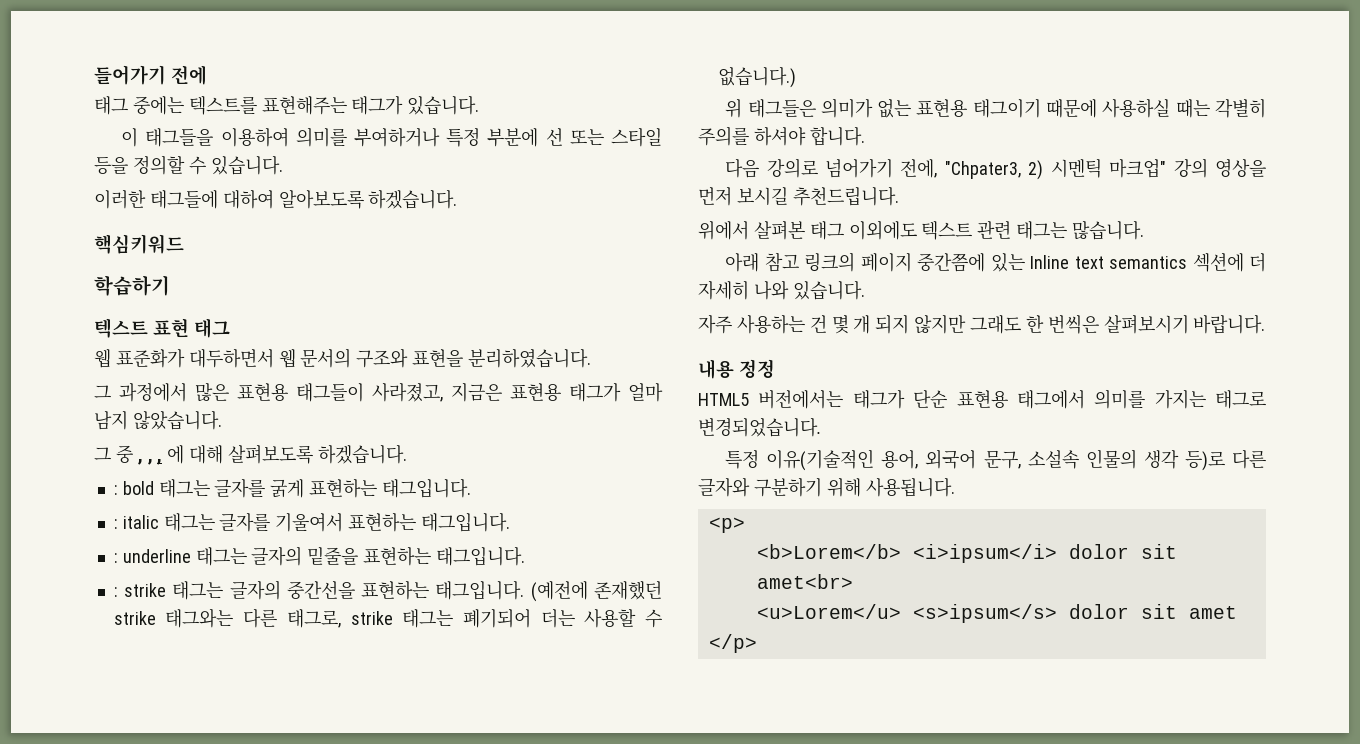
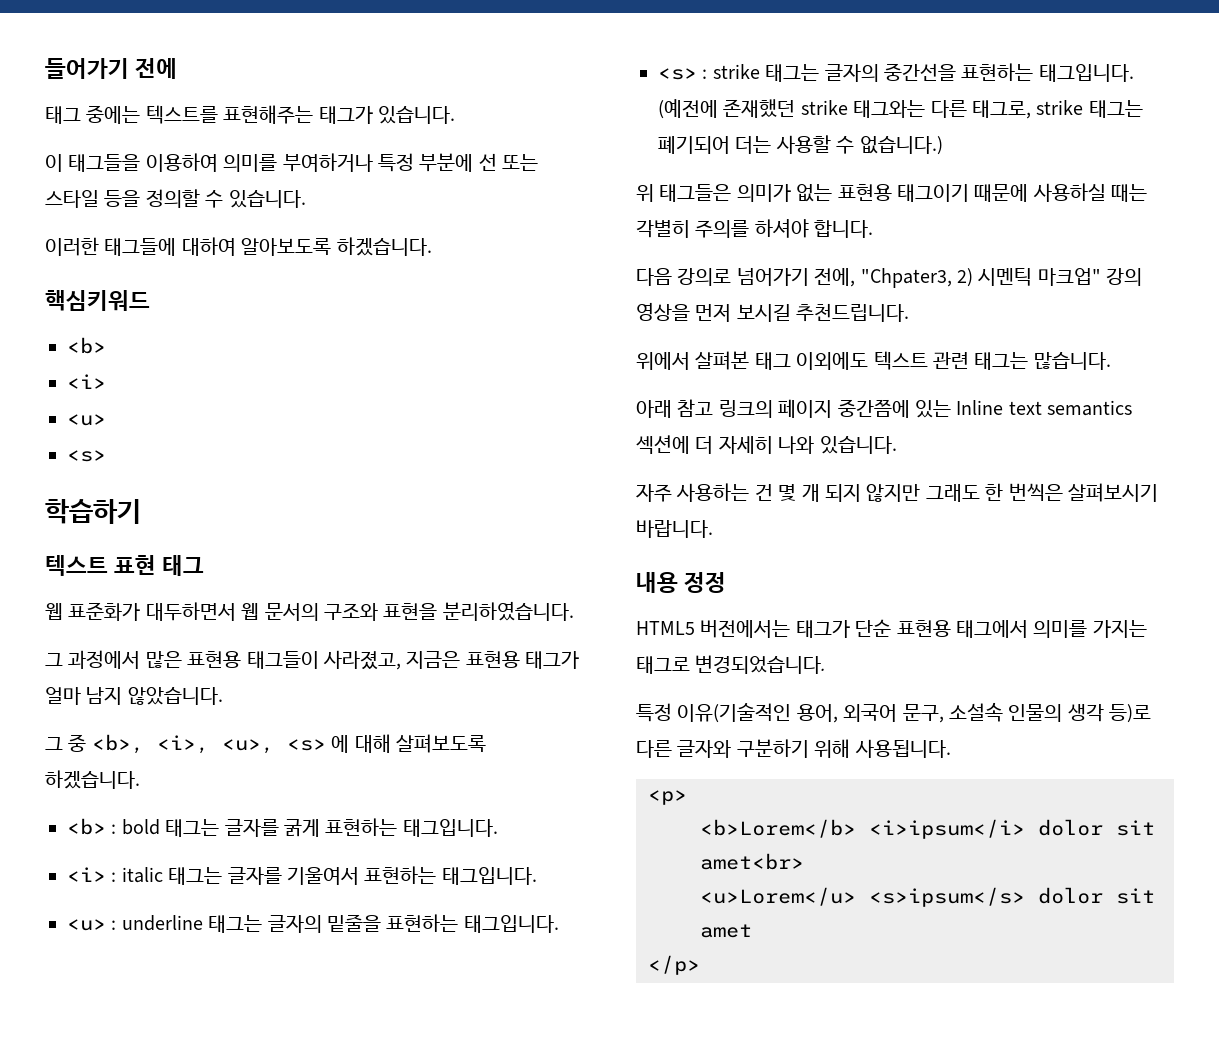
(184, 244) none -> [67,337,106,354] [67,374,106,389] [67,414,106,426] [67,450,106,462] // <b> // <i> // <u> // <s>
[137,459,163,465] , , , -> [91,734,326,754] <b>, <i>, <u>, <s>
(407, 454) none -> [67,818,106,835] <b>
(471, 488) none -> [67,867,106,882] <i>
(510, 522) none -> [67,919,106,931] <u>
(525, 556) none -> [658,68,697,80] <s>

